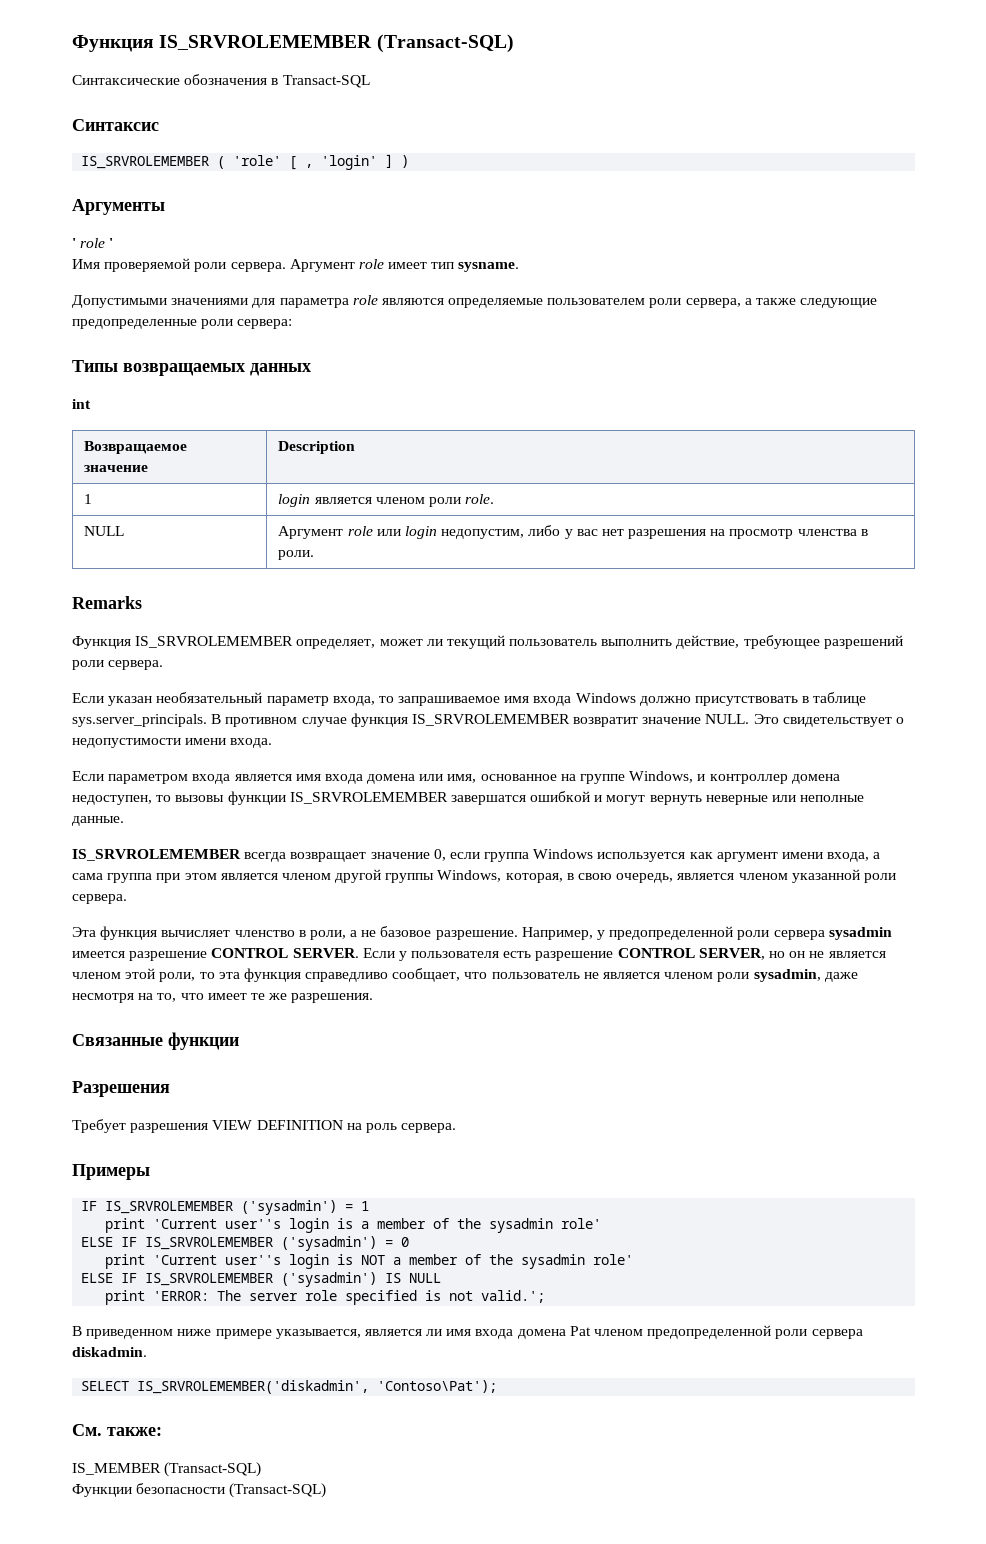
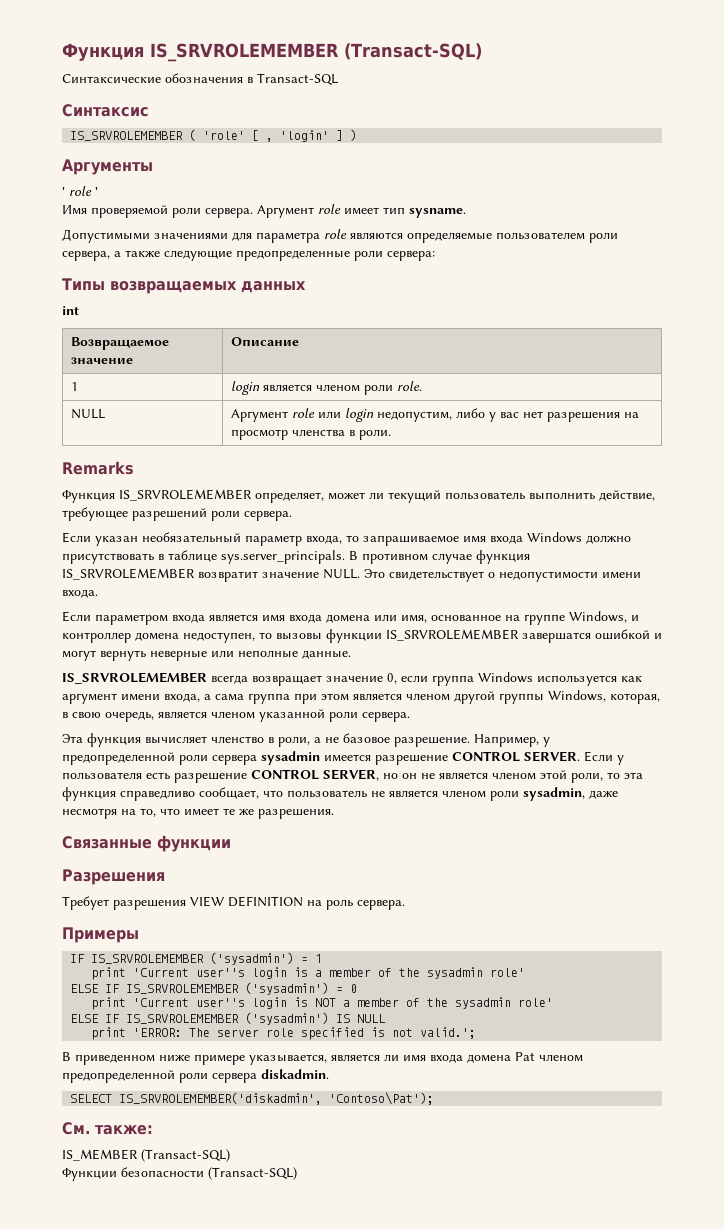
[278,441,356,454] Description -> [230,337,299,346] Описание

